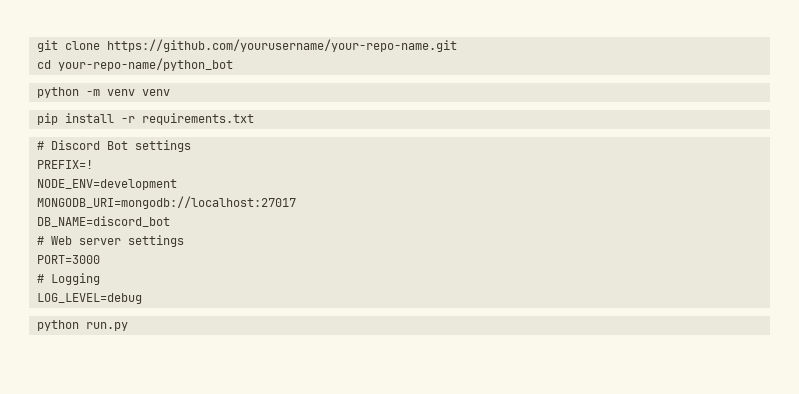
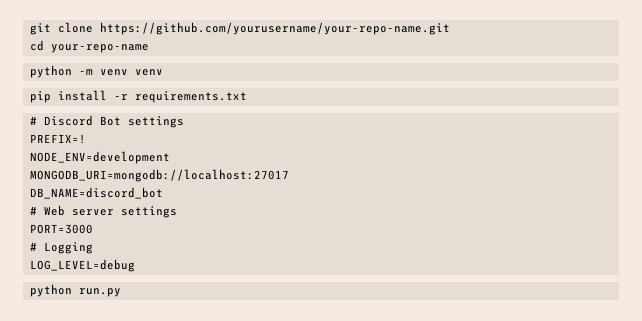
[57,58,233,71] your-repo-name/python_bot -> [50,44,149,53] your-repo-name

